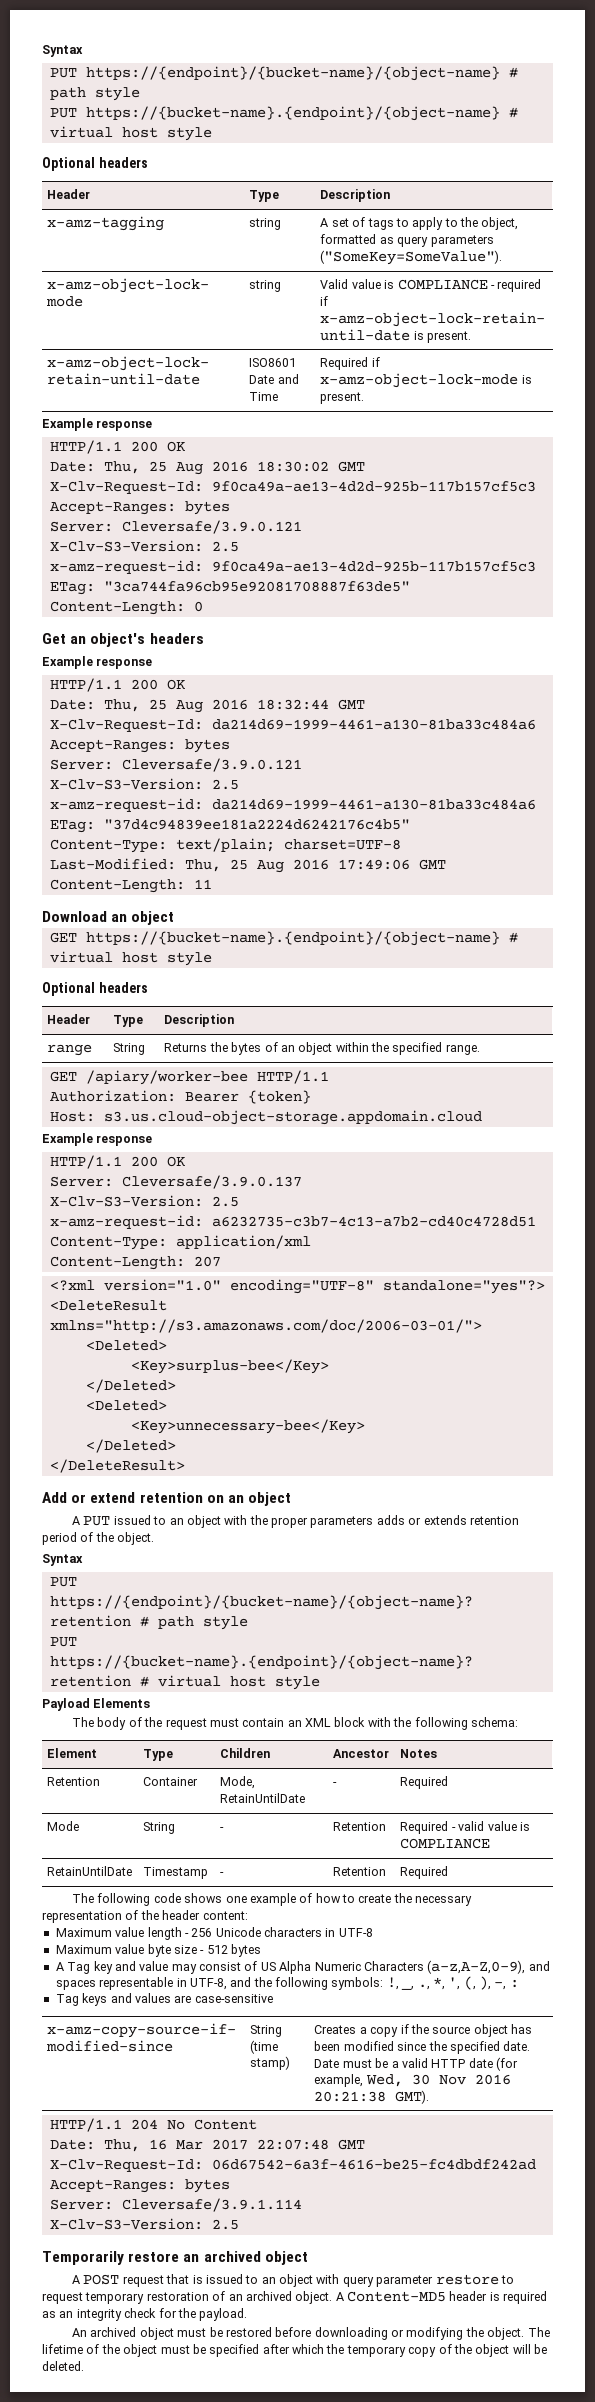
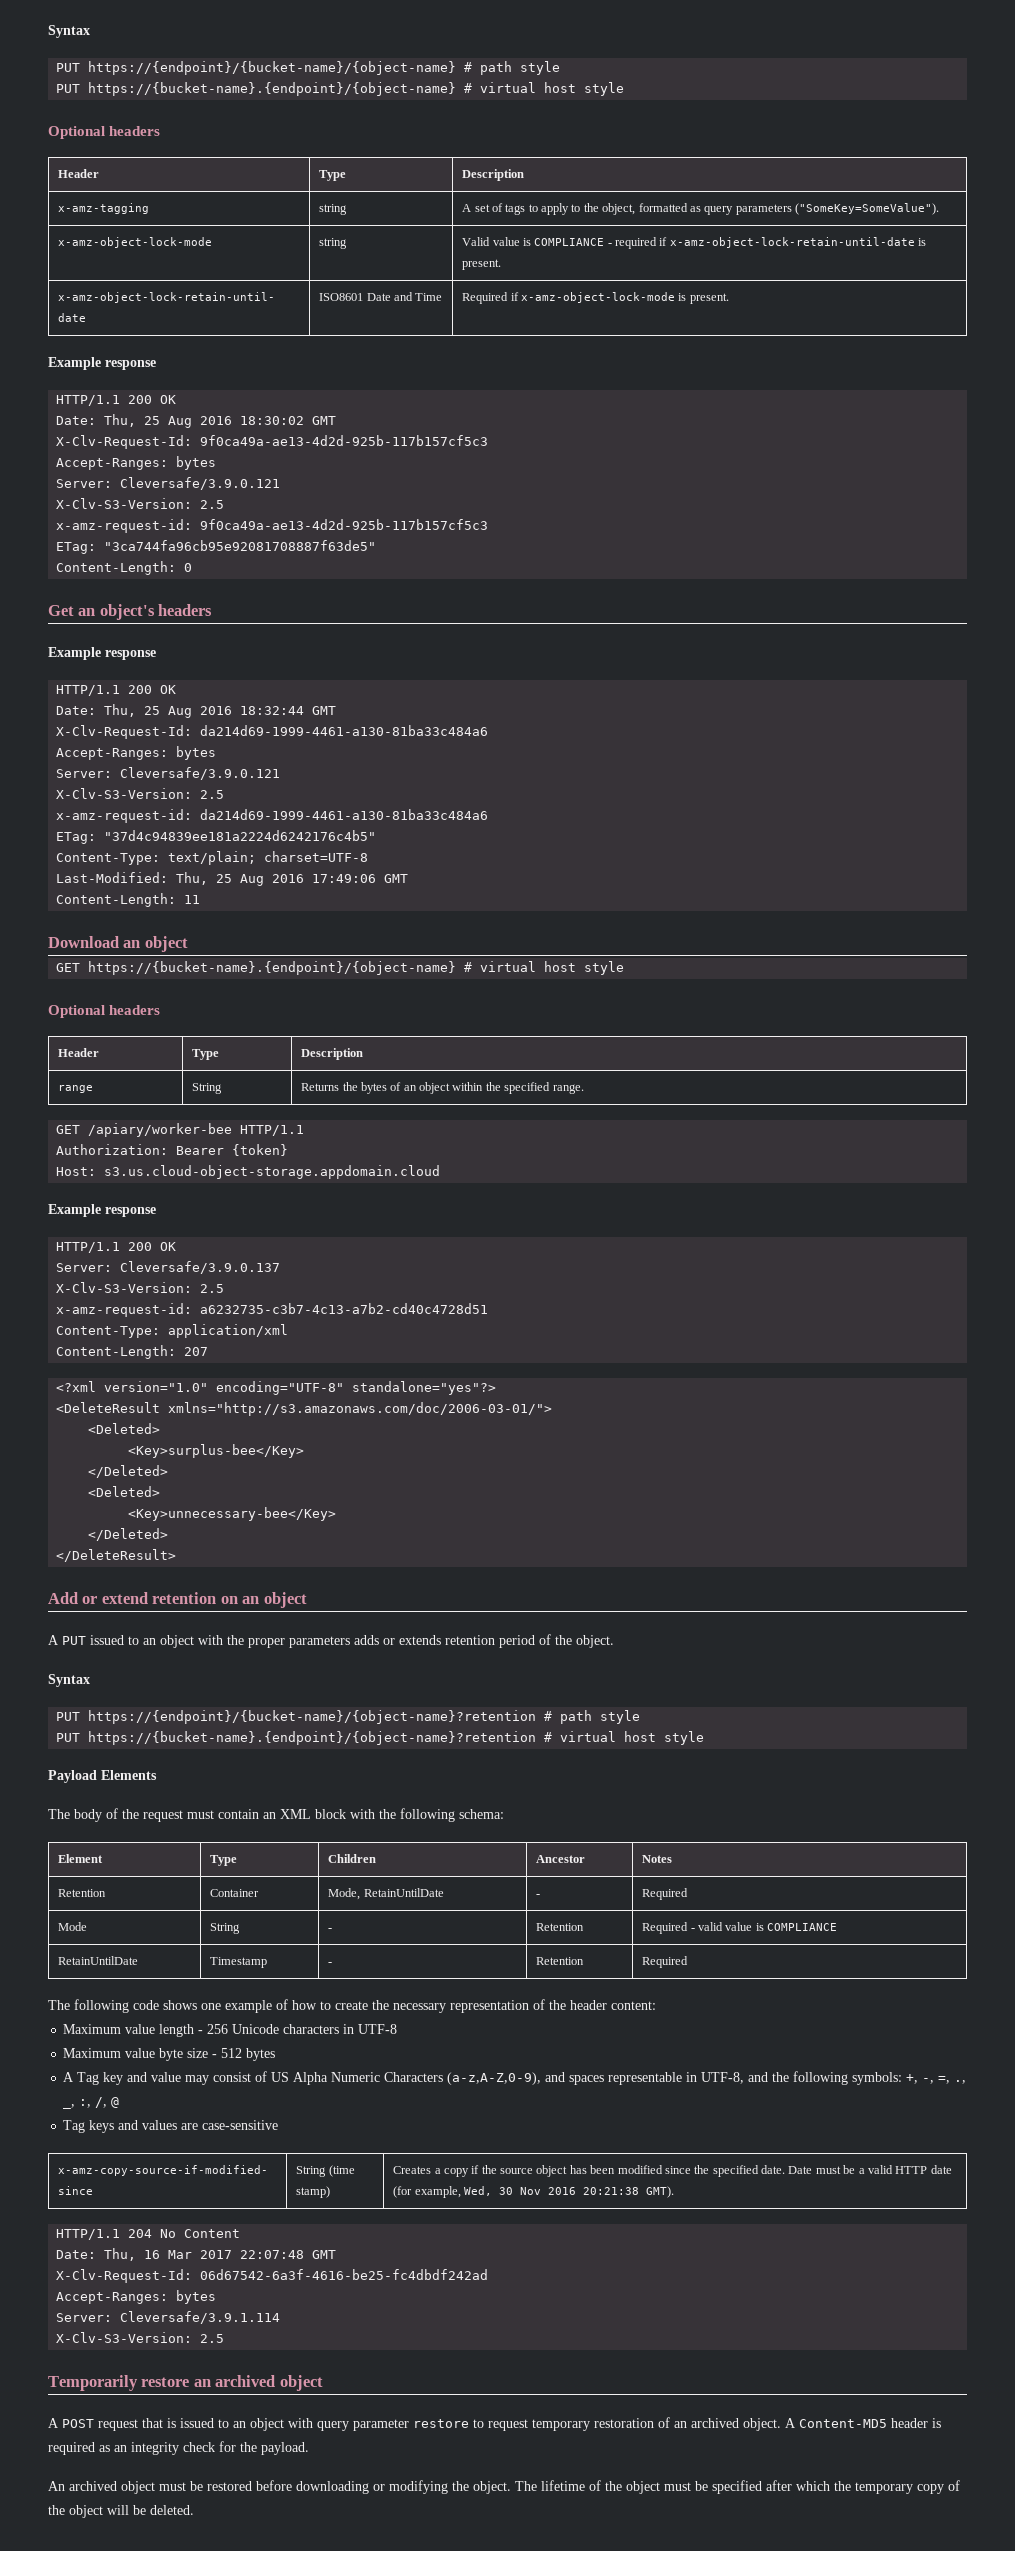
[386,1976,519,1990] !, _, ., *, ', (, ), -, : -> [906,2074,967,2084] [63,2097,120,2109] +, -, =, ., _, :, /, @

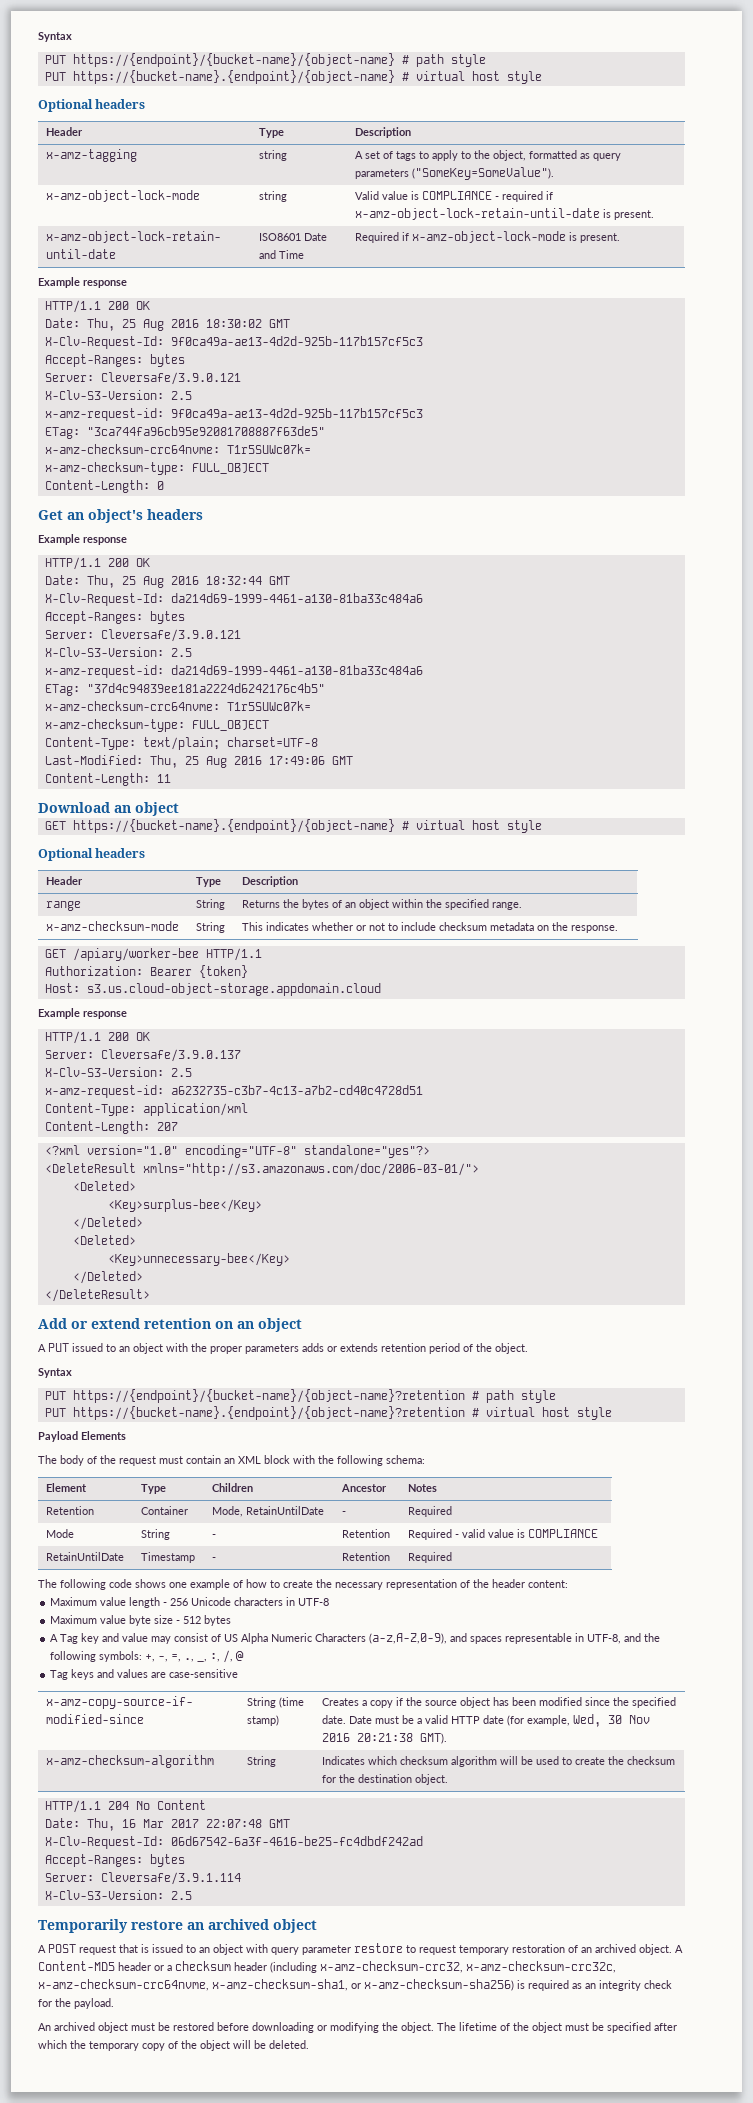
(377, 545) none -> [44,444,311,454] [44,462,269,475] // x-amz-checksum-crc64nvme: T1r5SUWc07k= // x-amz-checksum-type: FULL_OBJECT
(377, 835) none -> [44,701,311,711] [44,719,269,732] // x-amz-checksum-crc64nvme: T1r5SUWc07k= // x-amz-checksum-type: FULL_OBJECT
(584, 1089) none -> [46,921,180,931] [196,922,226,933] [242,922,619,933] // x-amz-checksum-mode | String | This indicates whether or not to include checksum metadata on the response.
(674, 2192) none -> [46,1755,215,1768] [247,1756,277,1767] [322,1756,676,1767] [322,1774,449,1785] // x-amz-checksum-algorithm | String | Indicates which checksum algorithm will be used to create the checksum for the destination object.
(928, 2423) none -> [154,1961,616,1973] [38,1979,514,1991] or a checksum header (including x-amz-checksum-crc32, x-amz-checksum-crc32c, x-amz-checksum-crc64nvme, x-amz-checksum-sha1, or x-amz-checksum-sha256)

